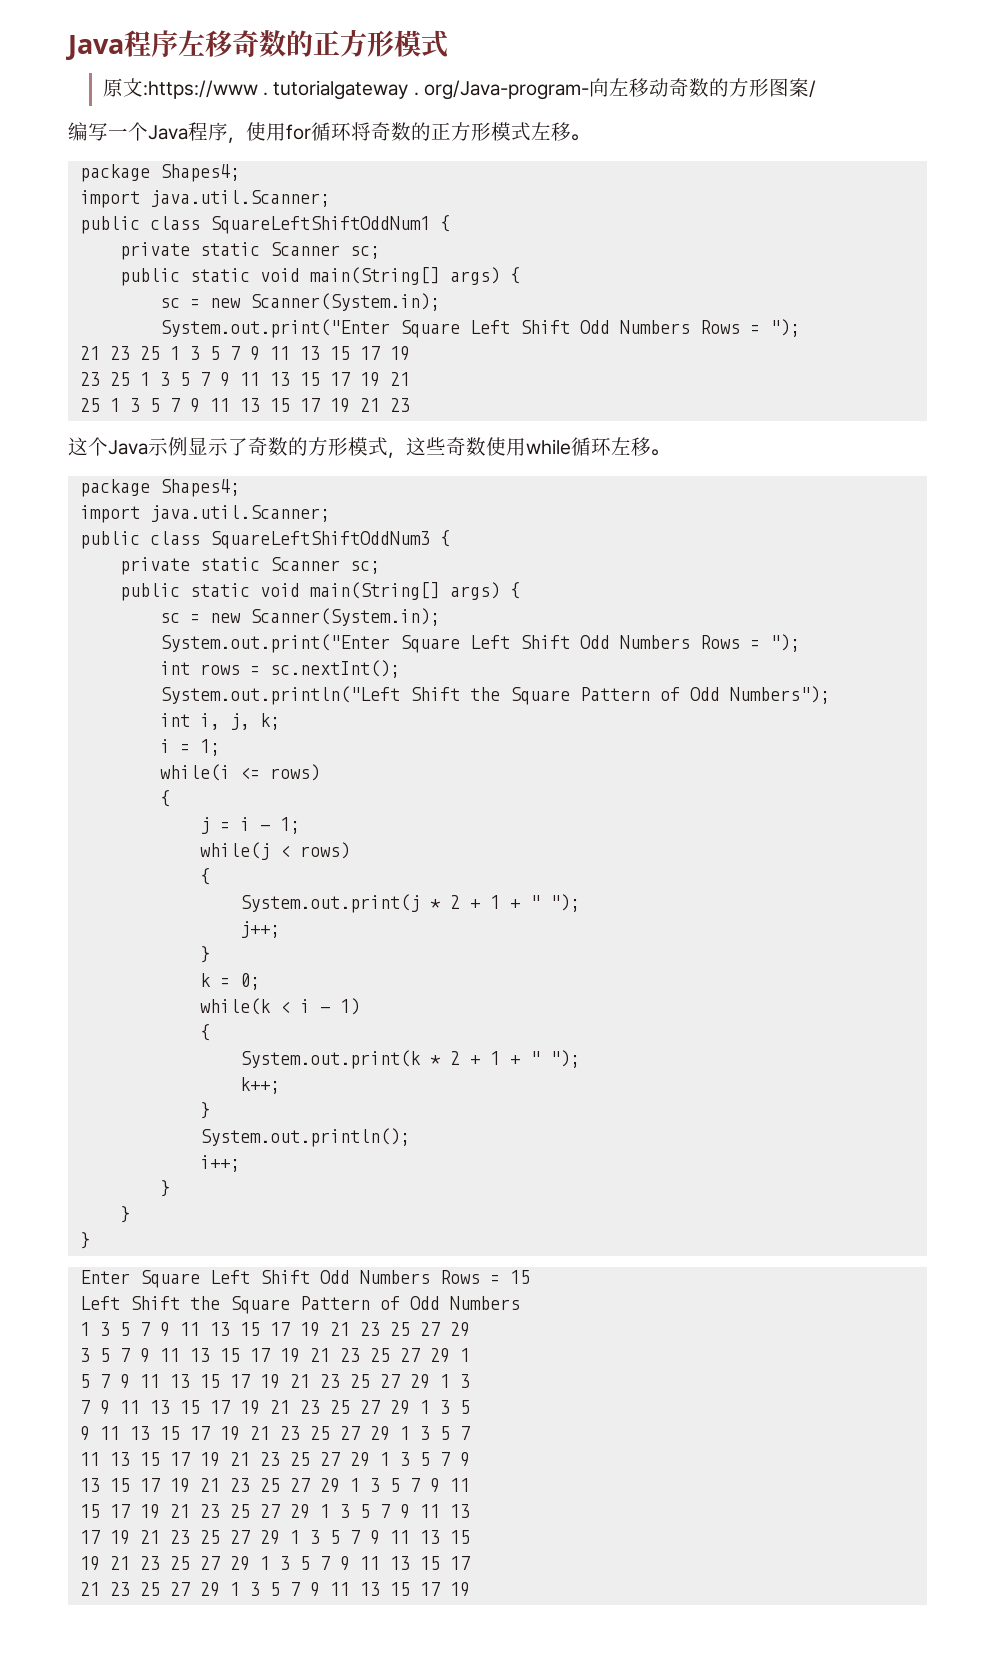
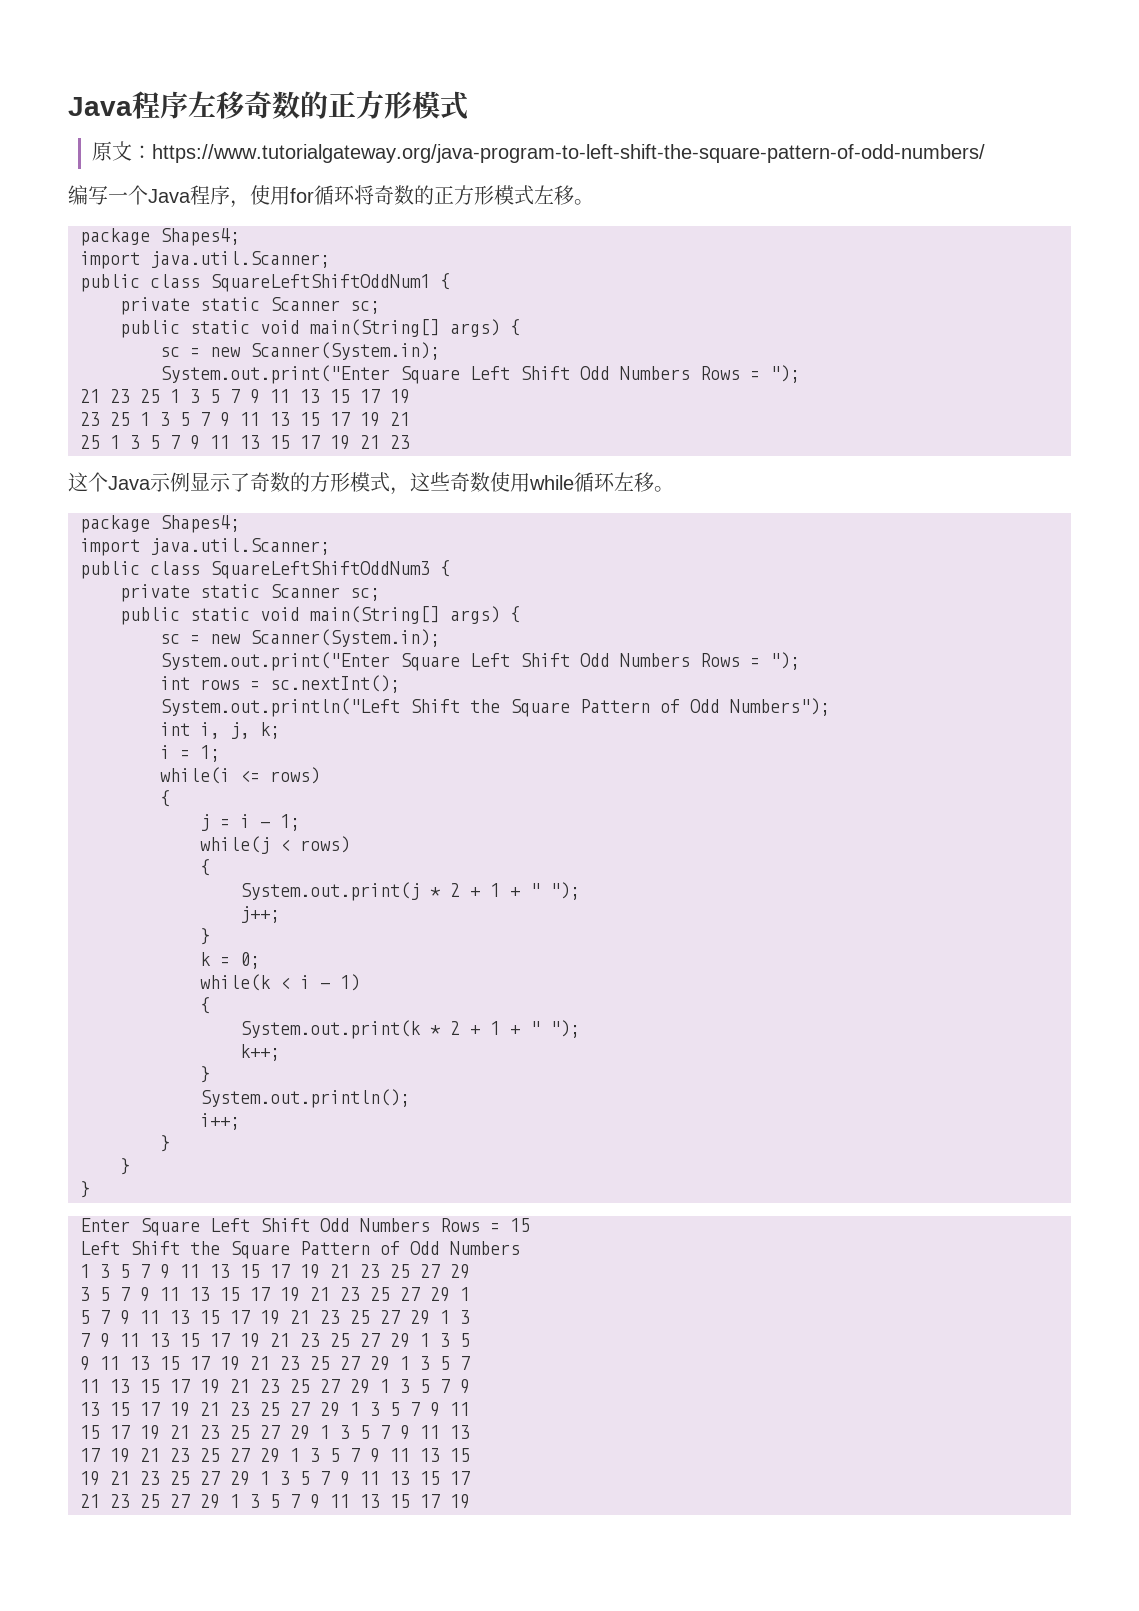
[142,78,816,100] :https://www . tutorialgateway . org/Java-program-向左移动奇数的方形图案/ -> [131,144,985,163] ：https://www.tutorialgateway.org/java-program-to-left-shift-the-square-pattern-of-odd-numbers/

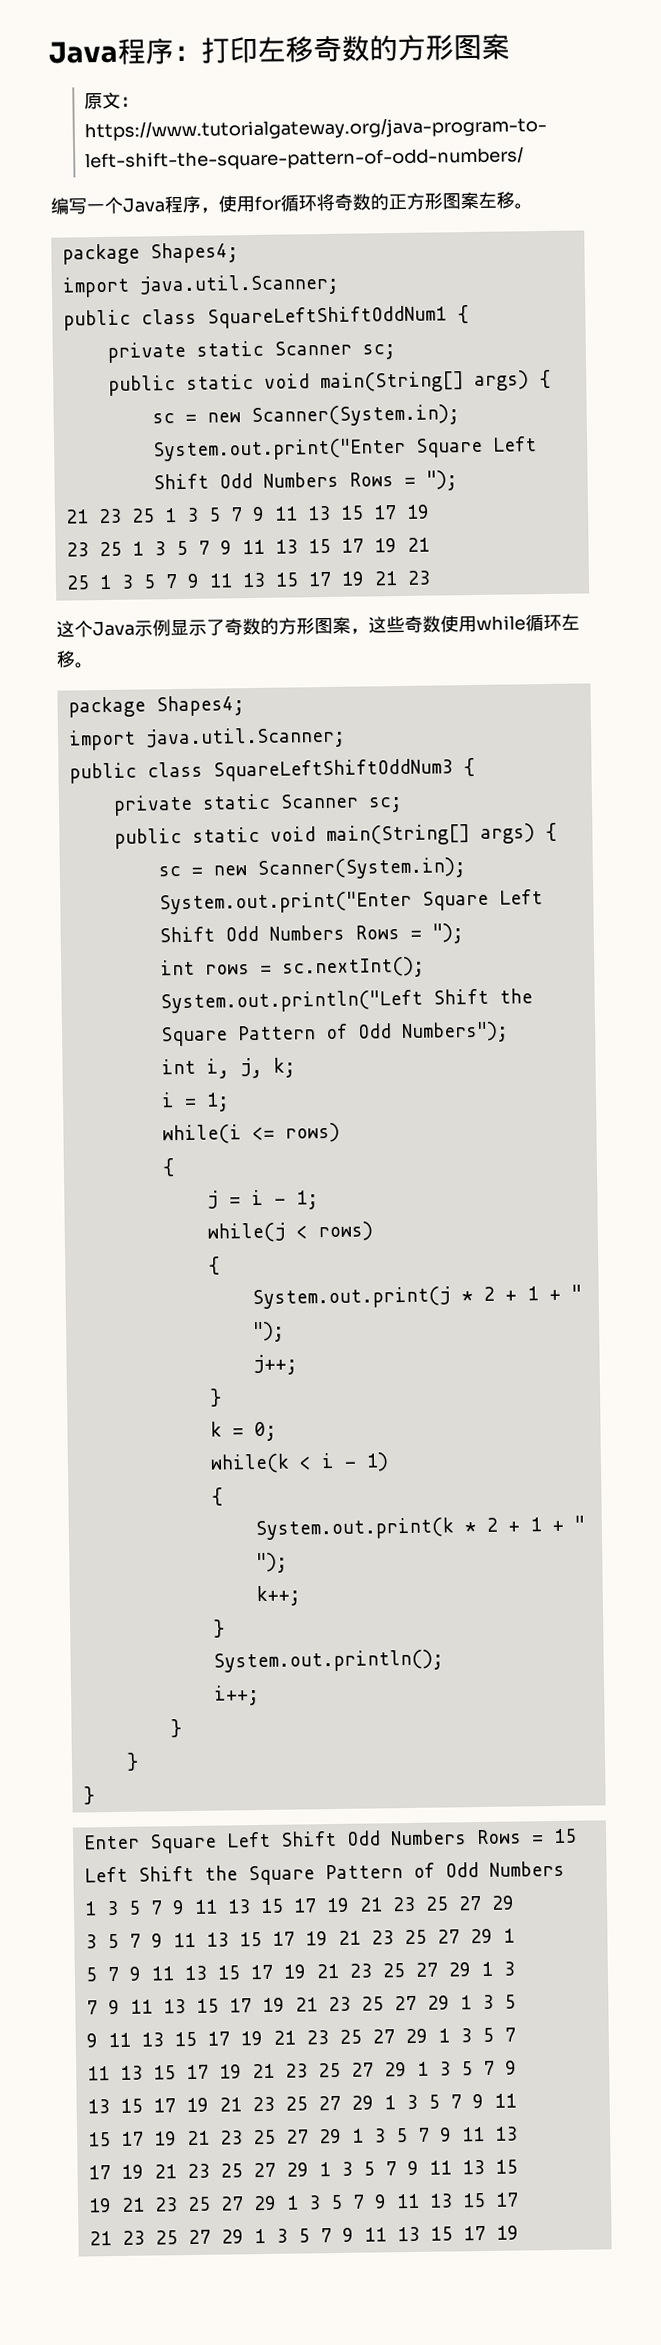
[68,91,188,119] Java程序 -> [48,36,258,65] Java程序：打印
[328,90,468,120] 正方形模式 -> [397,33,510,61] 方形图案
[494,185,534,205] 模式 -> [442,191,479,210] 图案
[350,472,390,492] 模式 -> [314,616,351,635] 图案

